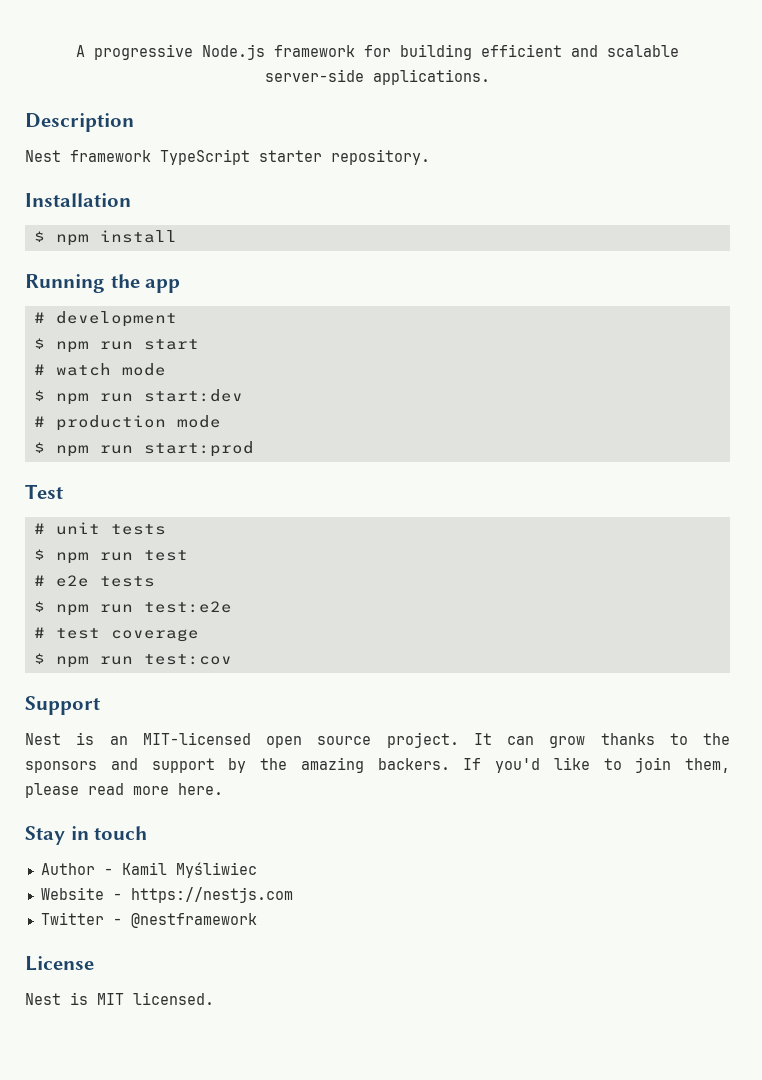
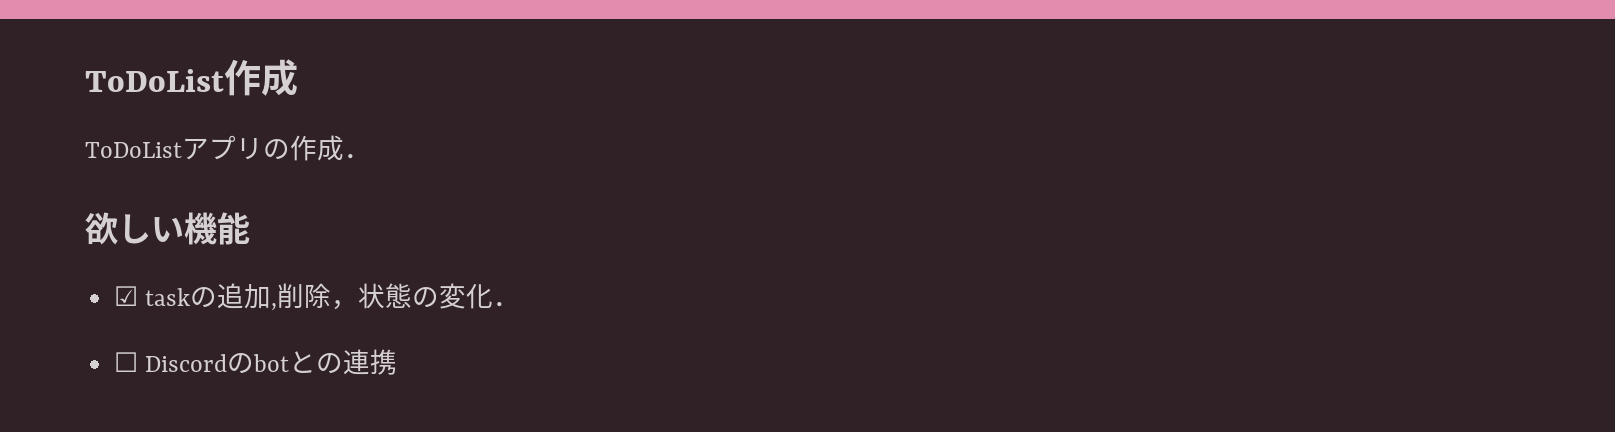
[76,44,679,60] [265,69,490,85] [25,113,134,132] [25,149,430,165] [25,193,131,207] [33,230,177,246] [25,274,181,293] [33,311,177,327] [33,338,199,353] [33,363,166,376] [33,389,243,405] [33,415,221,431] [33,441,254,457] [25,484,63,499] [33,522,166,535] [33,549,188,564] [33,575,155,587] [33,601,232,616] [33,627,199,642] [33,653,232,668] [25,696,100,715] [25,732,730,748] [25,757,730,773] [25,783,223,798] [25,826,148,845] [40,862,257,878] [40,887,293,903] [40,912,257,928] [25,956,94,971] [25,992,214,1005] A progressive Node.js framework for building efficient and scalable server-side applications. // Description // Nest framework TypeScript starter repository. // Installation // $ npm install // Running the app // # development // $ npm run start // # watch mode // $ npm run start:dev // # production mode // $ npm run start:prod // Test // # unit tests // $ npm run test // # e2e tests // $ npm run test:e2e // # test coverage // $ npm run test:cov // Support // Nest is an MIT-licensed open source project. It can grow thanks to the sponsors and support by the amazing backers. If you'd like to join them, please read more here. // Stay in touch // Author - Kamil Myśliwiec // Website - https://nestjs.com // Twitter - @nestframework // License // Nest is MIT licensed. -> [85,59,298,96] [85,135,371,161] [85,212,250,245] [114,283,521,311] [114,349,398,375] ToDoList作成 // ToDoListアプリの作成． // 欲しい機能 // ☑ taskの追加,削除，状態の変化． // ☐ Discordのbotとの連携

